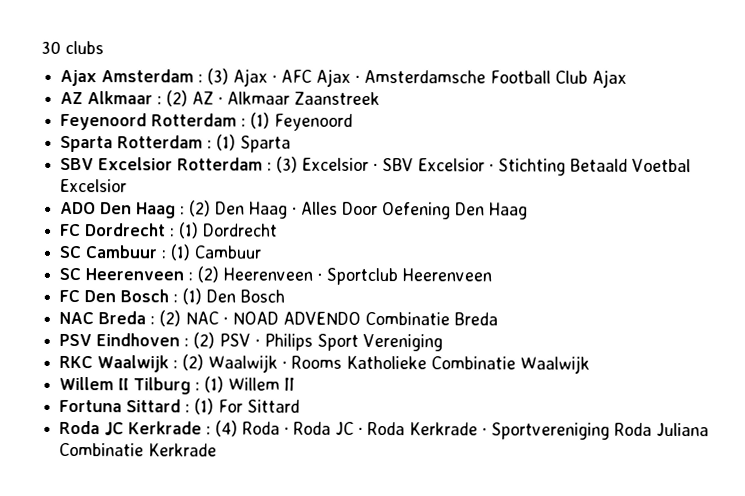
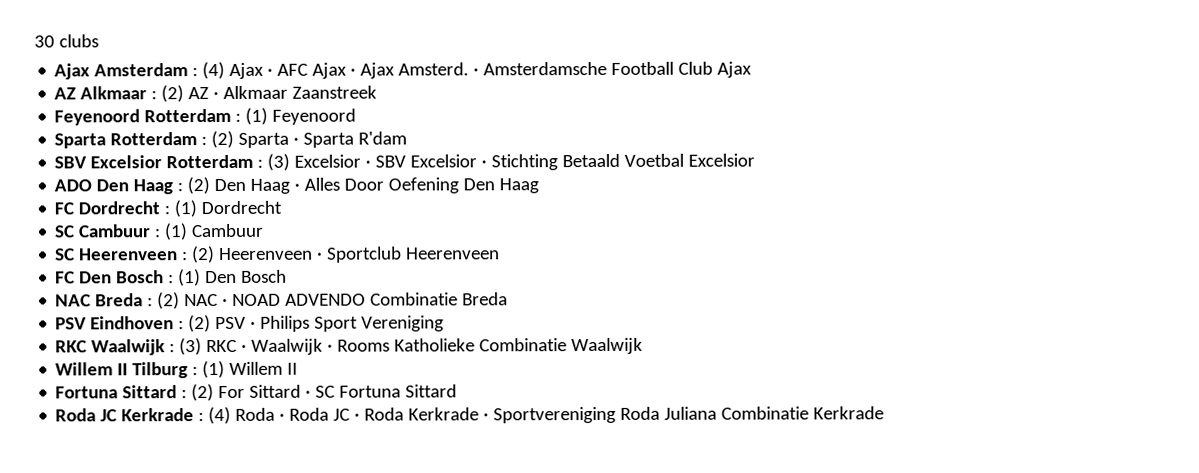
[207,68,230,85] (3) -> [202,61,226,80] (4)
(361, 78) none -> [360,62,480,79] Ajax Amsterd. ·
[216,134,292,153] (1) Sparta -> [211,130,408,149] (2) Sparta · Sparta R'dam
[182,354,205,371] (2) -> [179,338,248,356] (3) RKC ·
[194,398,215,415] (1) -> [191,384,215,402] (2)
(301, 406) none -> [305,384,458,398] · SC Fortuna Sittard

